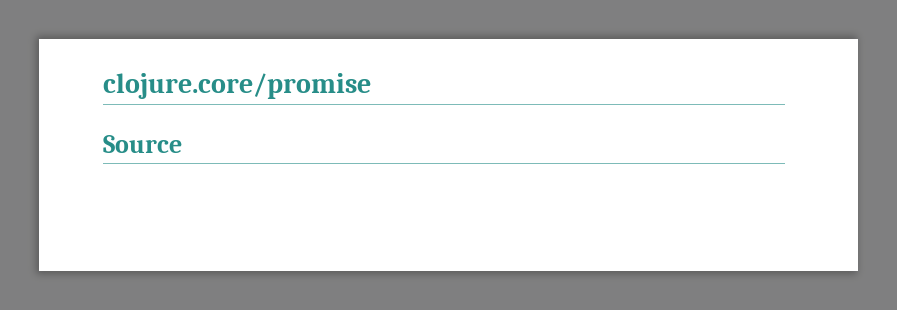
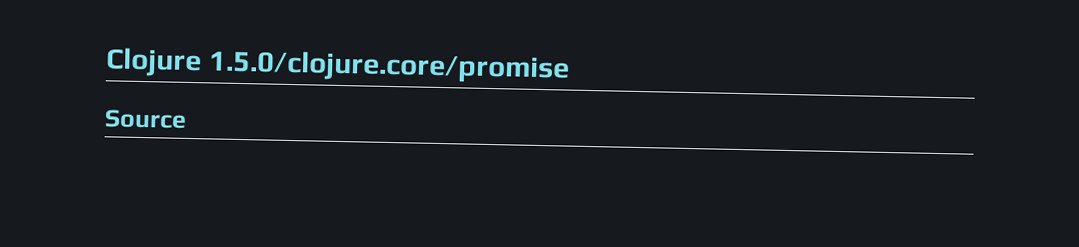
[103,73,371,99] clojure.core/promise -> [105,47,570,85] Clojure 1.5.0/clojure.core/promise

